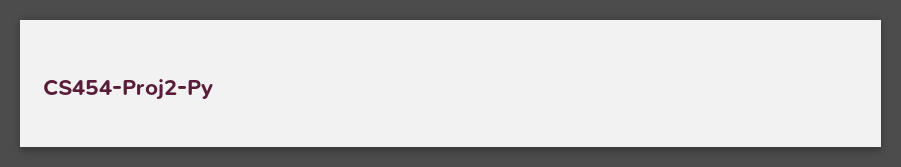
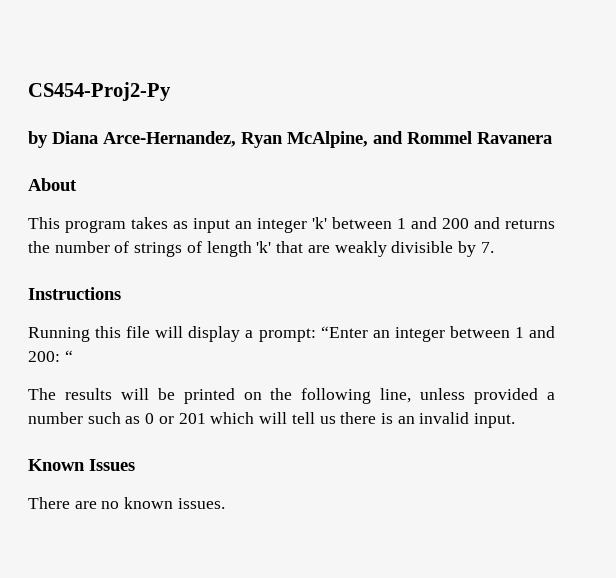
(213, 89) none -> [28,131,552,148] [28,178,77,191] [28,217,555,233] [28,241,494,257] [28,287,121,300] [28,326,555,342] [28,350,73,362] [28,388,555,404] [28,412,516,428] [28,459,135,471] [28,497,225,509] // by Diana Arce-Hernandez, Ryan McAlpine, and Rommel Ravanera // About // This program takes as input an integer 'k' between 1 and 200 and returns the number of strings of length 'k' that are weakly divisible by 7. // Instructions // Running this file will display a prompt: “Enter an integer between 1 and 200: “ // The results will be printed on the following line, unless provided a number such as 0 or 201 which will tell us there is an invalid input. // Known Issues // There are no known issues.

